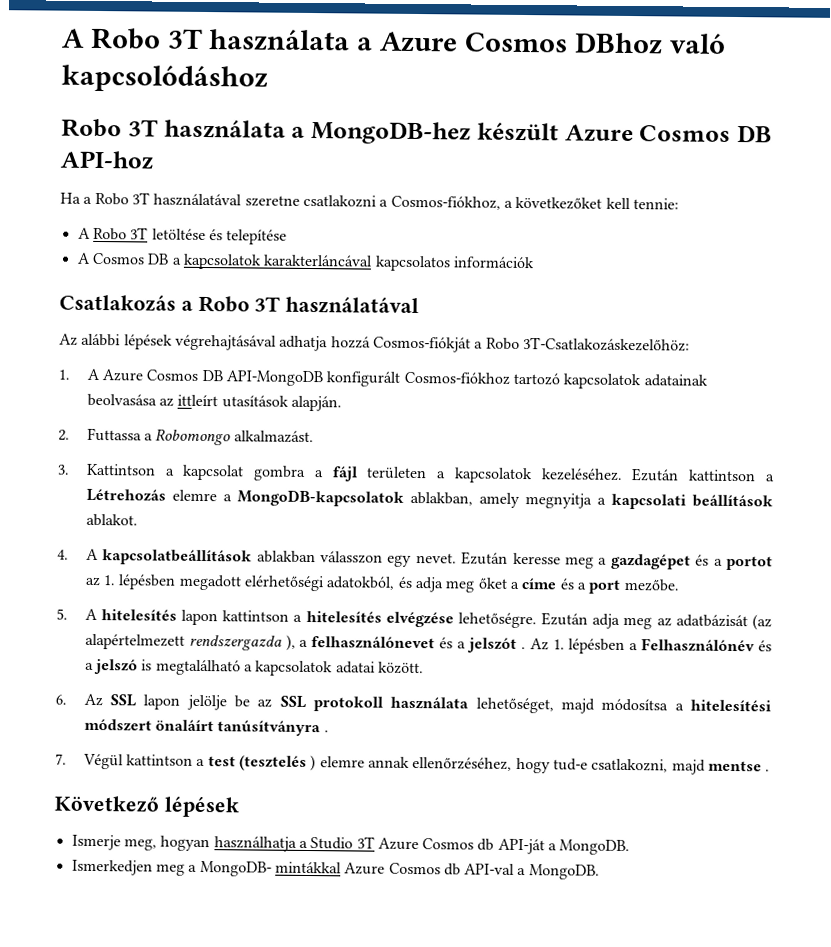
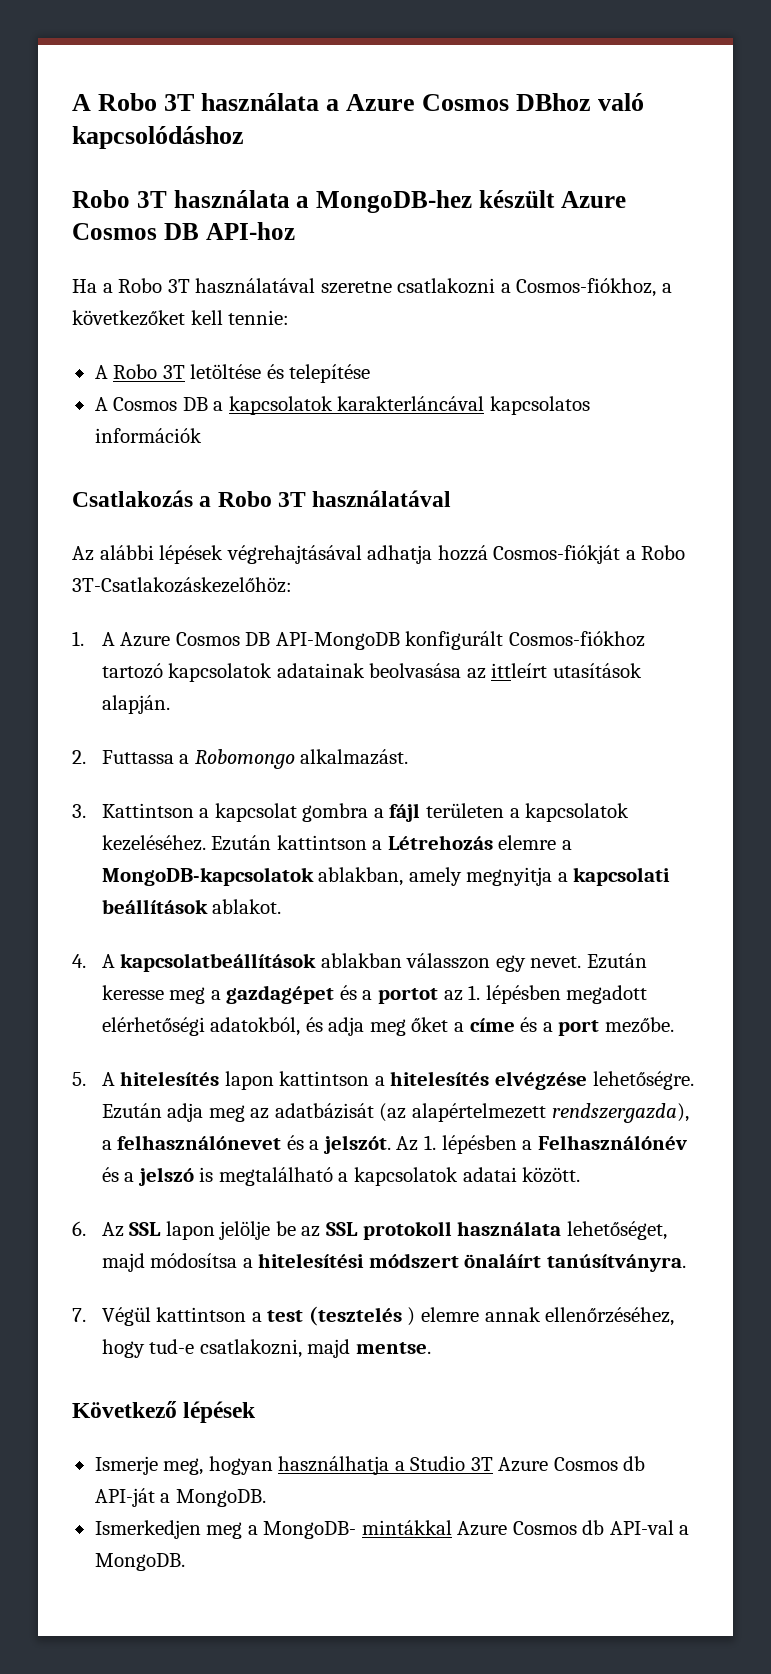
[188,634,296,651] rendszergazda ), -> [551,1103,689,1123] rendszergazda),
[466,637,526,653] jelszót . -> [322,1135,391,1154] jelszót.
[217,720,329,737] tanúsítványra . -> [546,1254,686,1272] tanúsítványra.
[707,760,771,772] mentse . -> [355,1342,431,1354] mentse.

